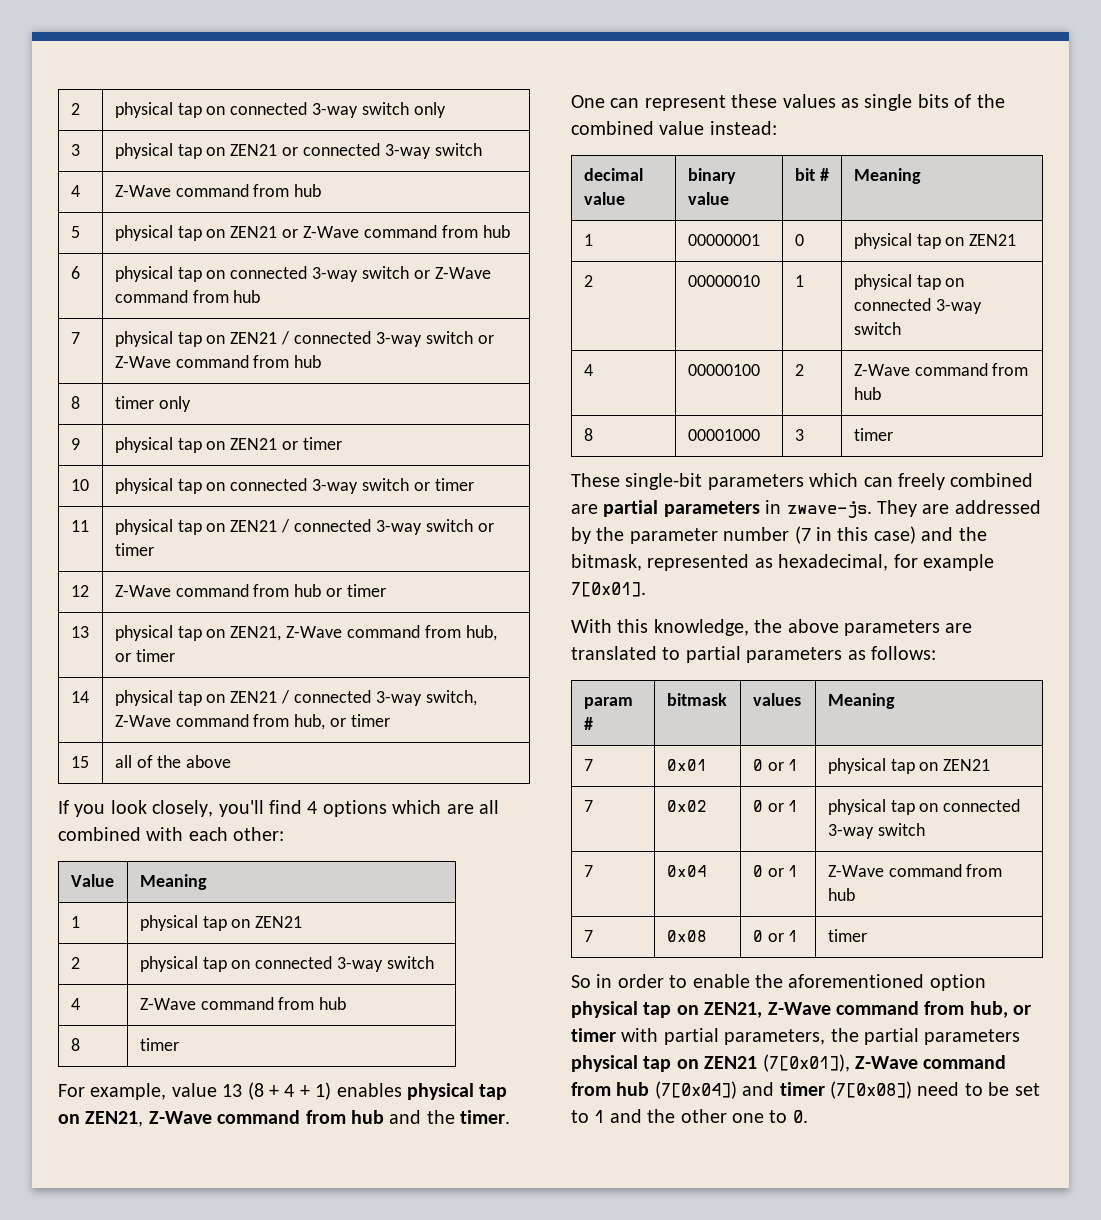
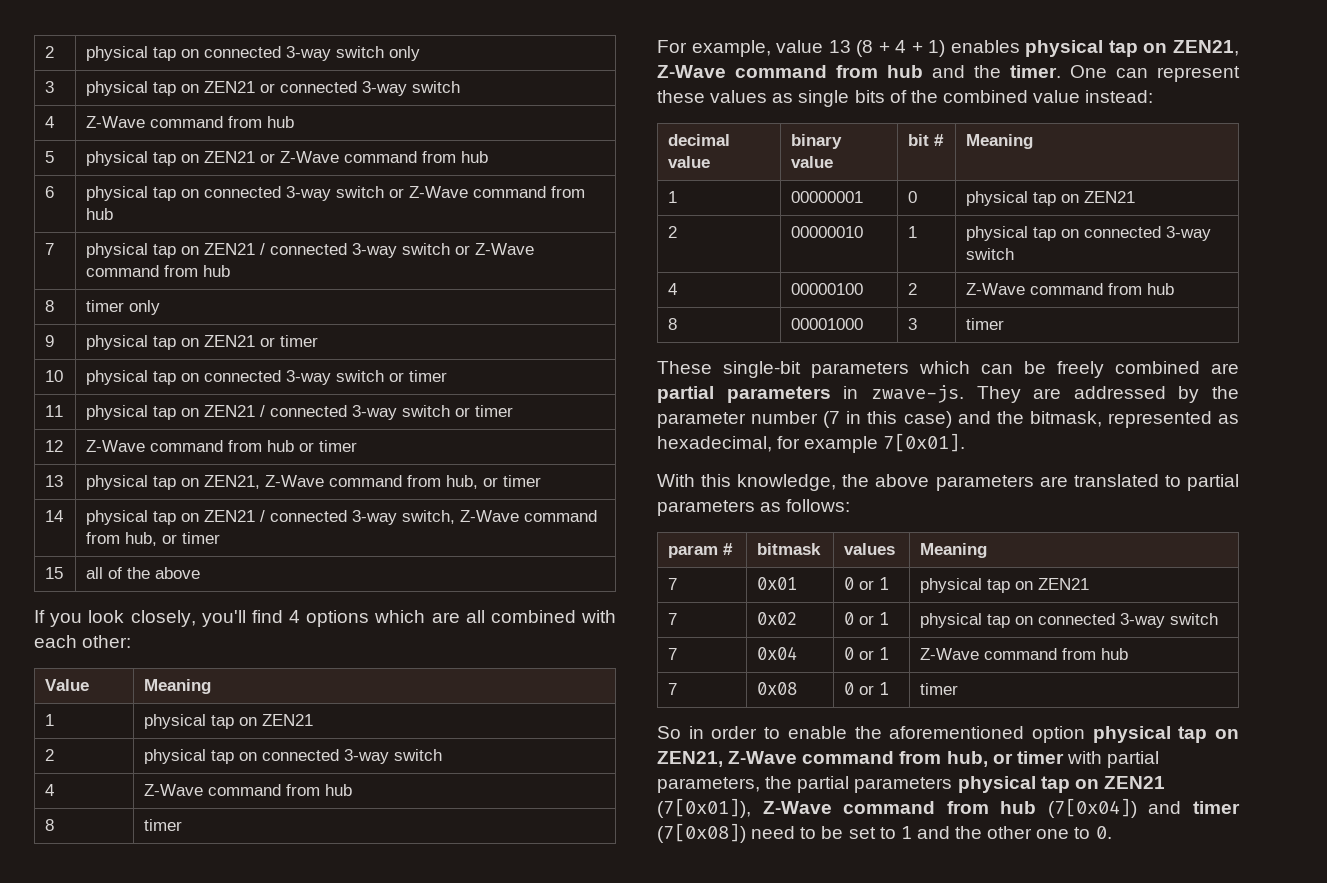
(893, 482) none -> [1024,361,1046,374] be

